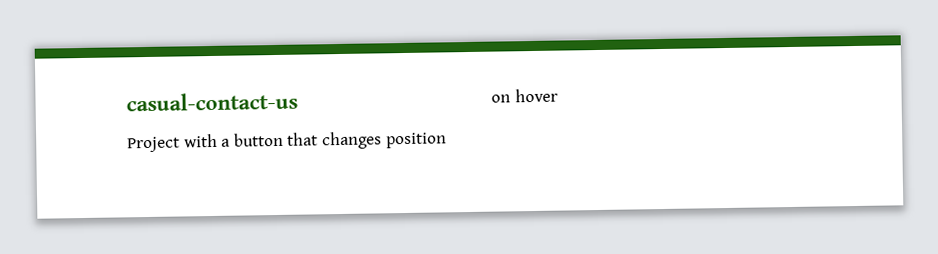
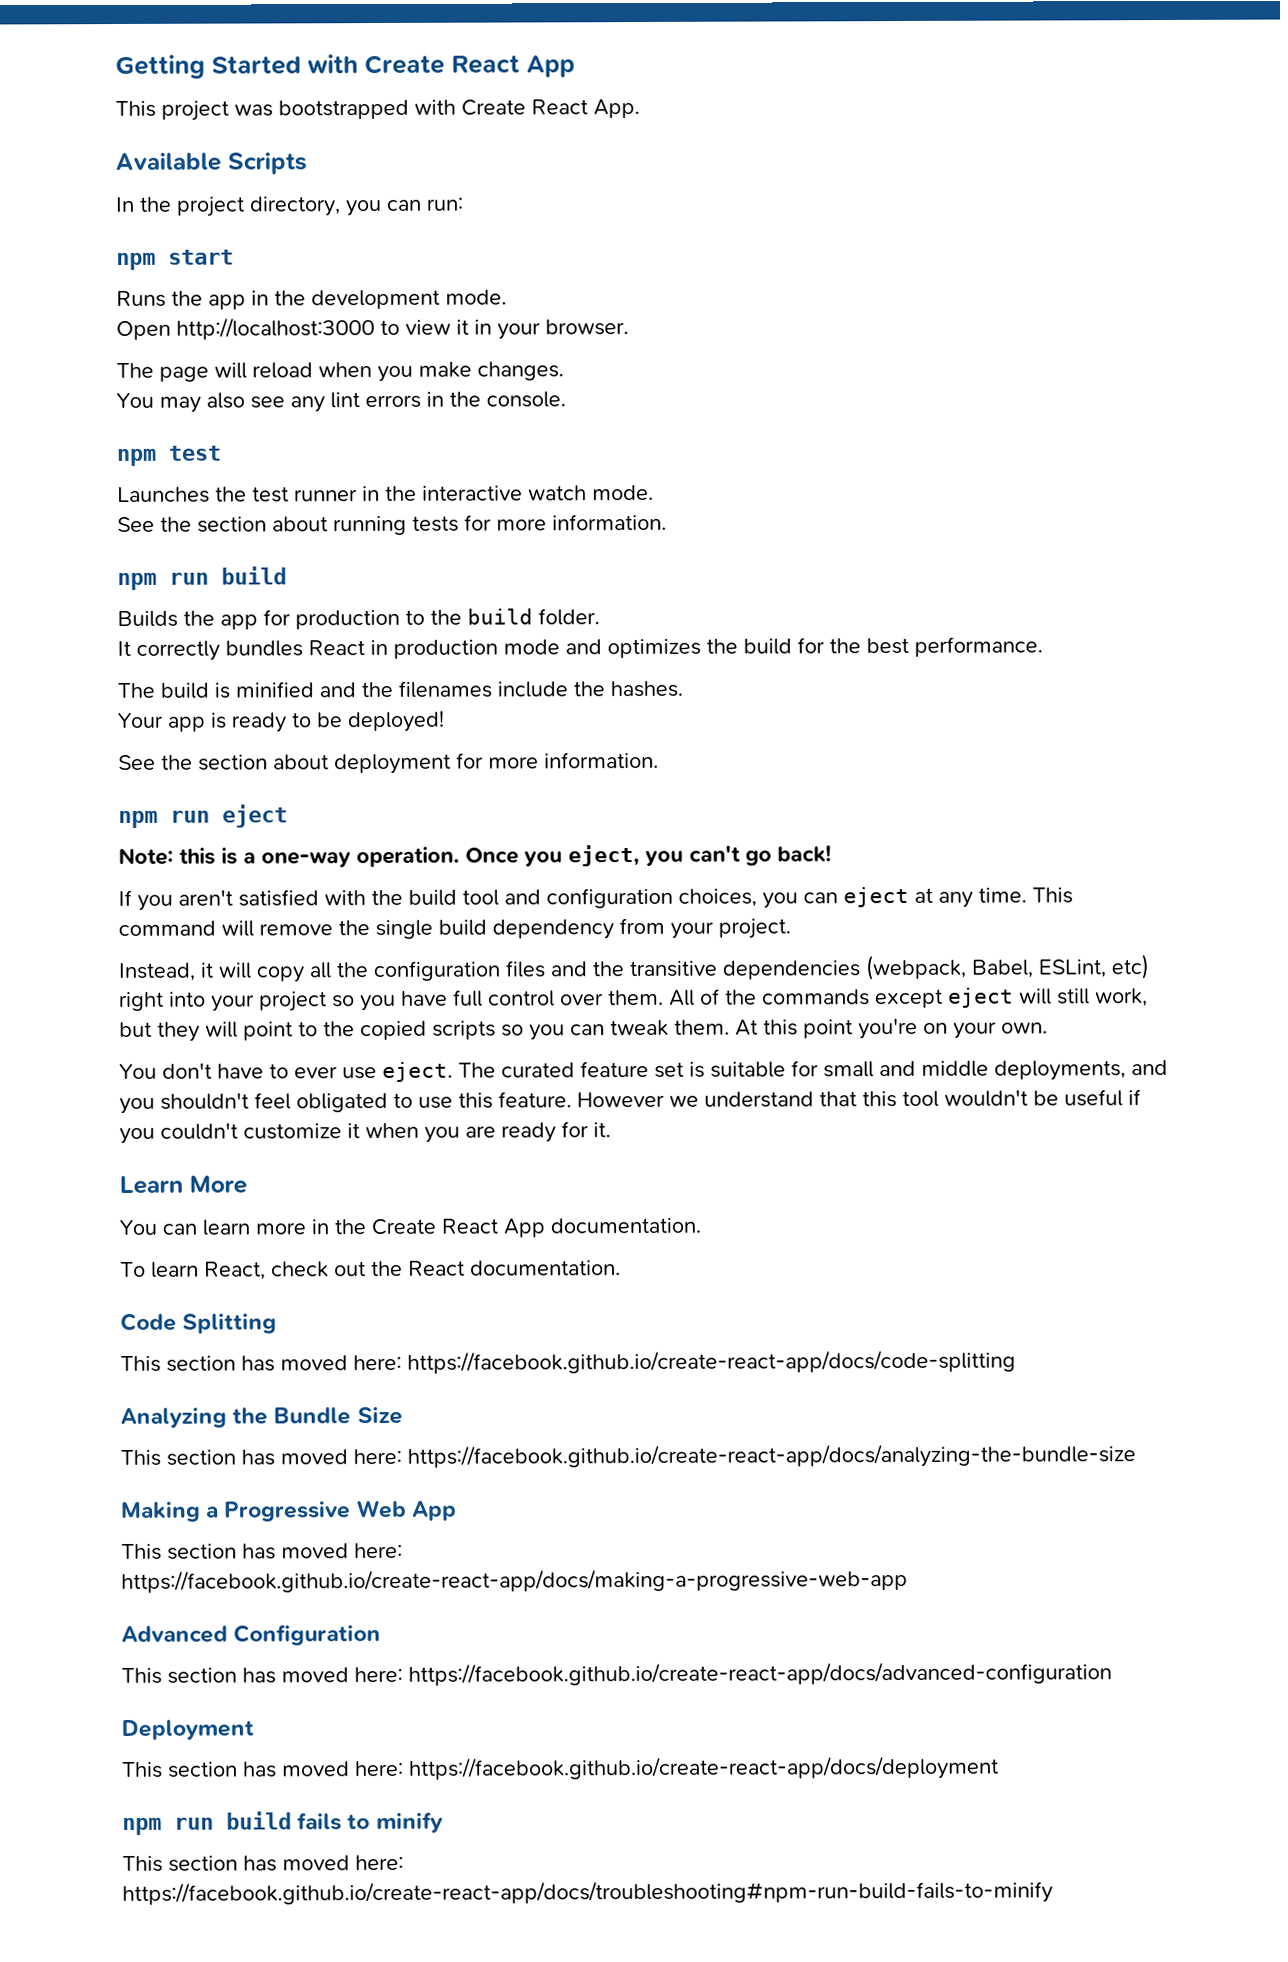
[126,91,298,112] [127,131,447,153] [491,88,558,103] casual-contact-us // Project with a button that changes position on hover -> [115,54,575,80] [115,99,640,121] [115,152,307,175] [115,196,464,217] [116,249,234,271] [116,289,507,310] [116,317,629,341] [116,361,564,383] [116,391,566,413] [116,445,221,467] [117,484,654,504] [117,513,667,536] [117,566,287,591] [117,608,600,630] [117,636,1043,661] [117,680,683,699] [117,710,445,733] [118,751,659,775] [118,804,288,829] [118,845,832,868] [118,886,1073,911] [118,917,791,940] [118,954,1149,983] [119,987,1148,1012] [119,1017,1048,1042] [119,1059,1168,1083] [119,1089,1141,1115] [119,1121,611,1145] [119,1175,247,1195] [119,1217,701,1238] [120,1260,621,1280] [120,1312,278,1334] [120,1349,1016,1374] [120,1406,403,1429] [120,1443,1136,1469] [120,1499,457,1523] [121,1542,403,1561] [121,1567,908,1594] [121,1624,382,1646] [121,1661,1112,1686] [121,1719,254,1741] [121,1755,999,1781] [122,1811,444,1836] [122,1854,404,1873] [122,1879,1053,1907] Getting Started with Create React App // This project was bootstrapped with Create React App. // Available Scripts // In the project directory, you can run: // npm start // Runs the app in the development mode. // Open http://localhost:3000 to view it in your browser. // The page will reload when you make changes. // You may also see any lint errors in the console. // npm test // Launches the test runner in the interactive watch mode. // See the section about running tests for more information. // npm run build // Builds the app for production to the build folder. // It correctly bundles React in production mode and optimizes the build for the best performance. // The build is minified and the filenames include the hashes. // Your app is ready to be deployed! // See the section about deployment for more information. // npm run eject // Note: this is a one-way operation. Once you eject, you can't go back! // If you aren't satisfied with the build tool and configuration choices, you can eject at any time. This command will remove the single build dependency from your project. // Instead, it will copy all the configuration files and the transitive dependencies (webpack, Babel, ESLint, etc) right into your project so you have full control over them. All of the commands except eject will still work, but they will point to the copied scripts so you can tweak them. At this point you're on your own. // You don't have to ever use eject. The curated feature set is suitable for small and middle deployments, and you shouldn't feel obligated to use this feature. However we understand that this tool wouldn't be useful if you couldn't customize it when you are ready for it. // Learn More // You can learn more in the Create React App documentation. // To learn React, check out the React documentation. // Code Splitting // This section has moved here: https://facebook.github.io/create-react-app/docs/code-splitting // Analyzing the Bundle Size // This section has moved here: https://facebook.github.io/create-react-app/docs/analyzing-the-bundle-size // Making a Progressive Web App // This section has moved here: https://facebook.github.io/create-react-app/docs/making-a-progressive-web-app // Advanced Configuration // This section has moved here: https://facebook.github.io/create-react-app/docs/advanced-configuration // Deployment // This section has moved here: https://facebook.github.io/create-react-app/docs/deployment // npm run build fails to minify // This section has moved here: https://facebook.github.io/create-react-app/docs/troubleshooting#npm-run-build-fails-to-minify

